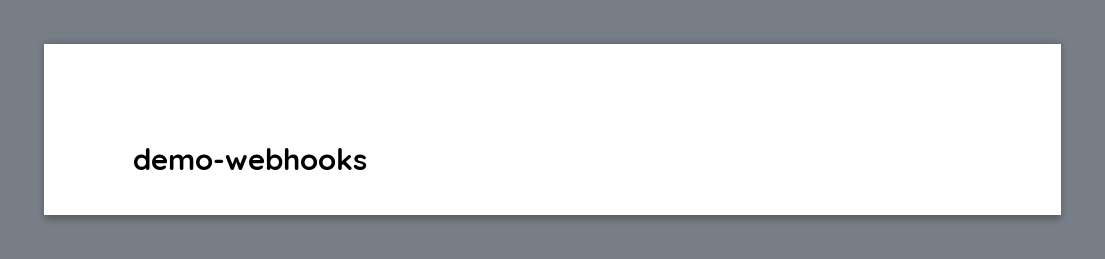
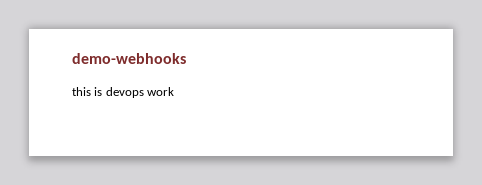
(367, 159) none -> [72,87,175,98] // this is devops work

